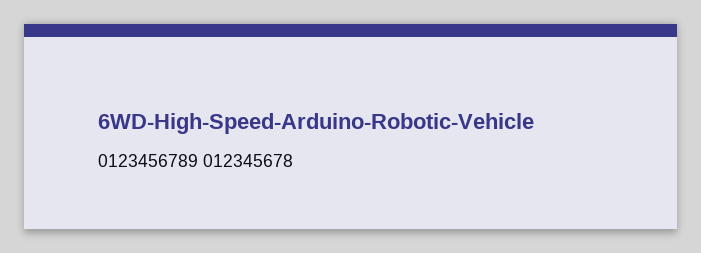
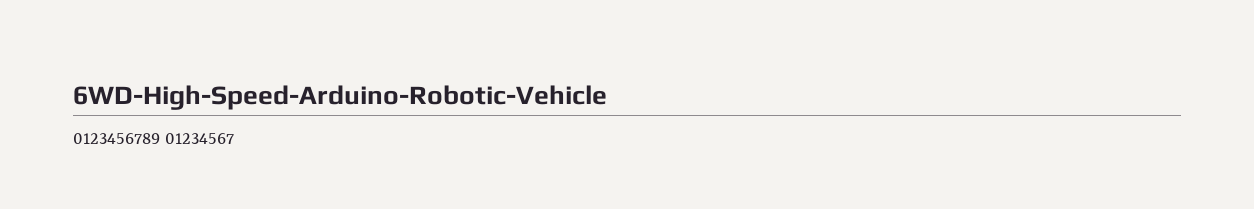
[203,154,293,167] 012345678 -> [165,133,235,144] 01234567

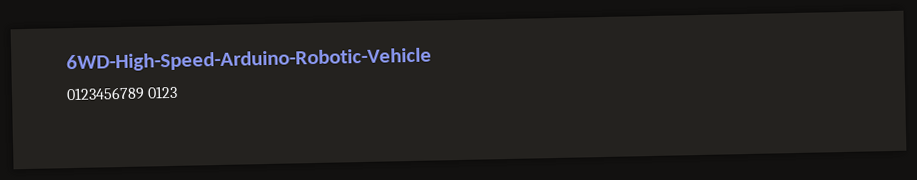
[165,133,235,144] 01234567 -> [147,85,179,99] 0123

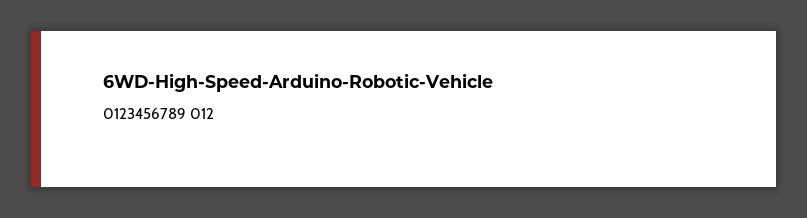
[147,85,179,99] 0123 -> [190,108,215,119] 012

